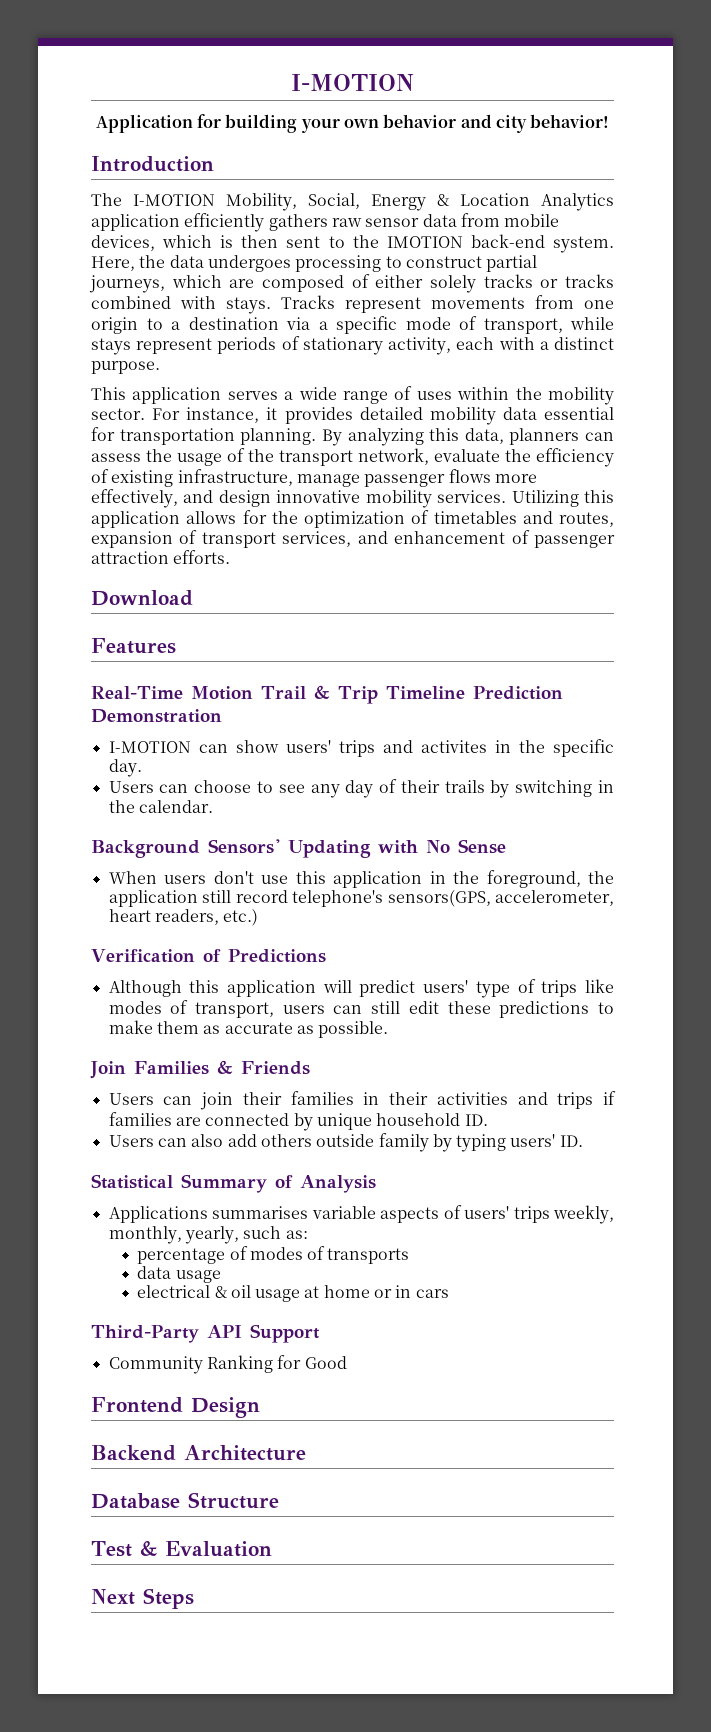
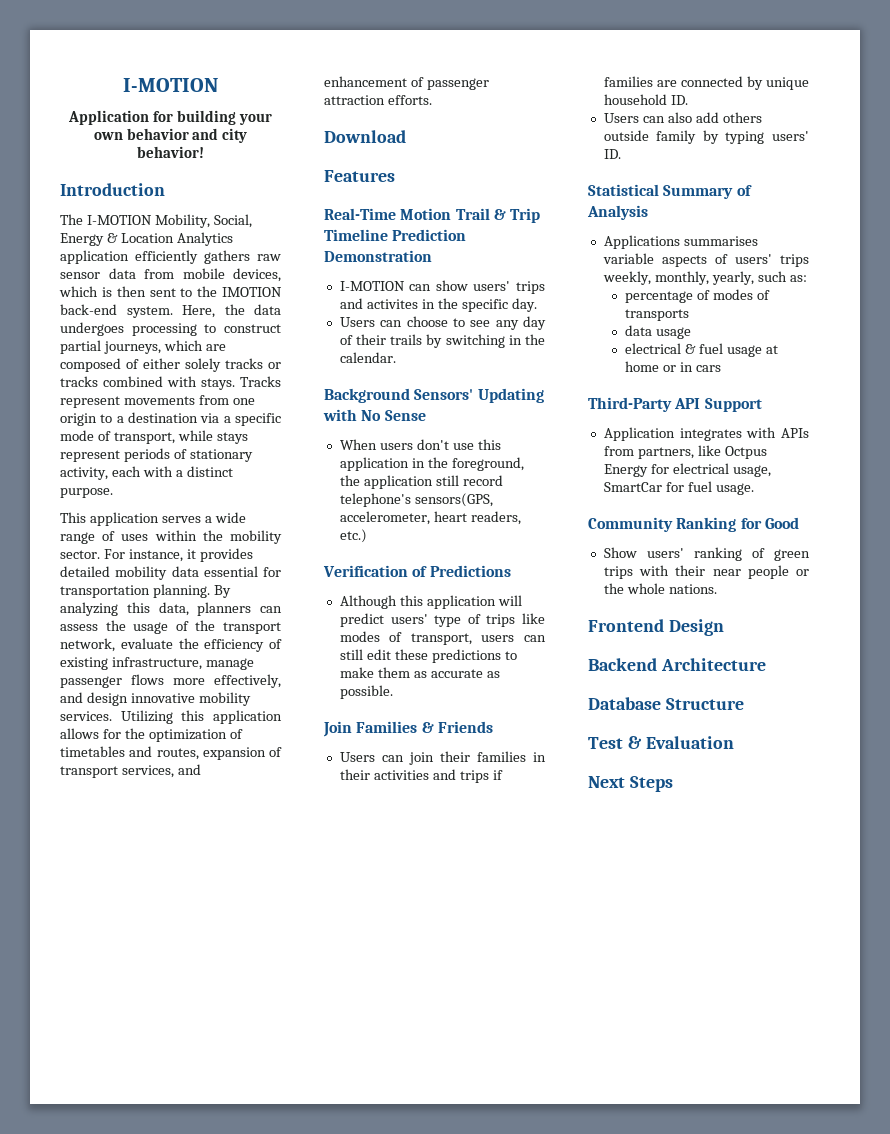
[230,1285,251,1298] oil -> [698,343,723,354] fuel
[108,1355,347,1374] Community Ranking for Good -> [603,427,809,441] [603,445,767,459] [603,463,771,477] [603,481,754,495] [588,517,799,532] [603,547,810,561] [603,565,809,579] [603,583,717,594] Application integrates with APIs from partners, like Octpus Energy for electrical usage, SmartCar for fuel usage. // Community Ranking for Good // Show users' ranking of green trips with their near people or the whole nations.

